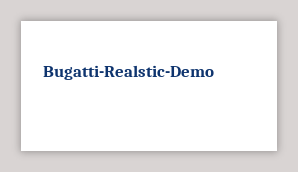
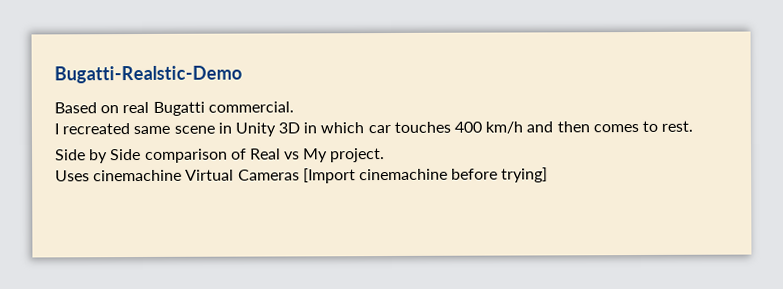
(214, 72) none -> [54,101,294,116] [54,120,694,137] [55,148,386,164] [55,167,549,184] // Based on real Bugatti commercial. // I recreated same scene in Unity 3D in which car touches 400 km/h and then comes to rest. // Side by Side comparison of Real vs My project. // Uses cinemachine Virtual Cameras [Import cinemachine before trying]

